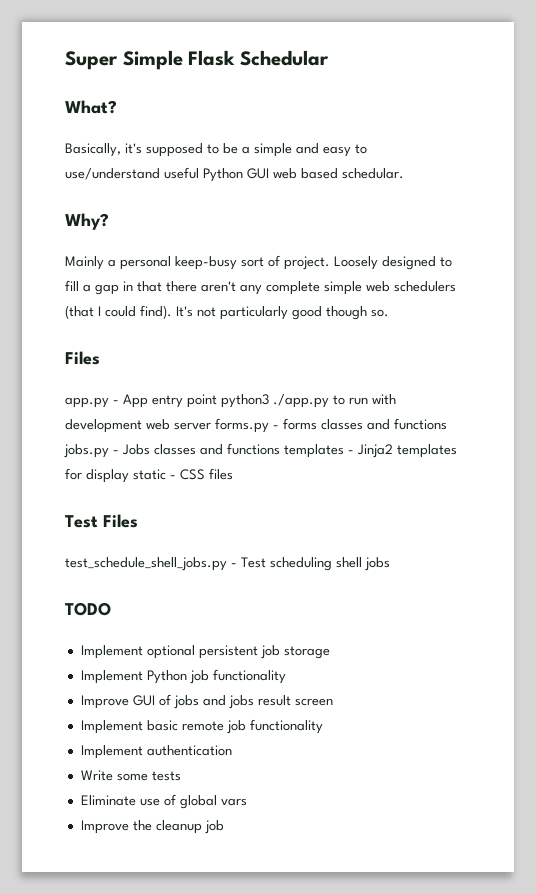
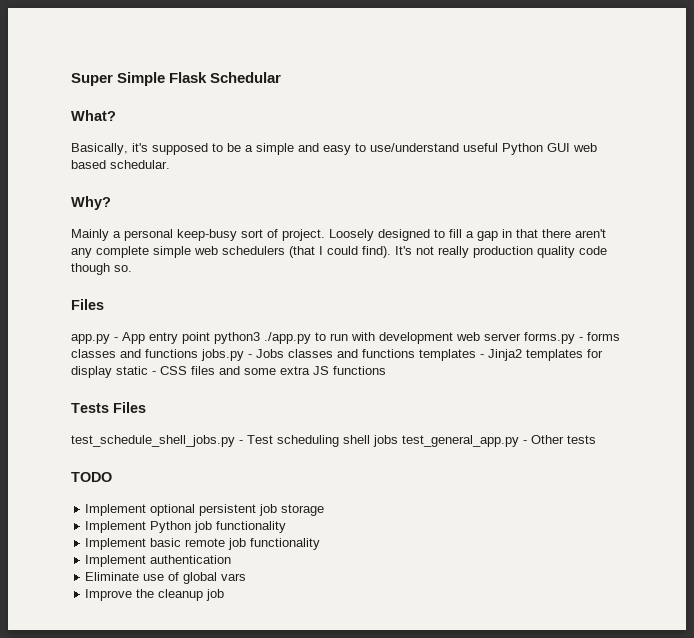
[220,306,322,320] particularly good -> [438,246,607,258] really production quality code
[65,515,98,528] // Test -> [219,366,386,375] [71,403,109,413] and some extra JS functions // Tests
(390, 564) none -> [402,435,596,447] test_general_app.py - Other tests
[80,694,333,709] // Improve GUI of jobs and jobs result screen -> (287, 527) none
[80,770,181,781] // Write some tests -> (232, 559) none

